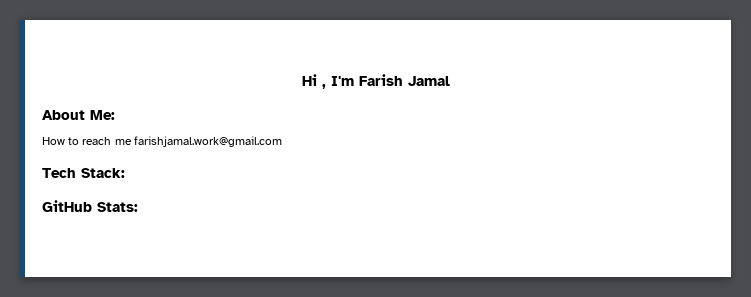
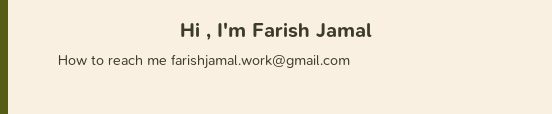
[42,110,115,120] // About Me: -> (372, 31) none
[42,168,125,178] [42,200,138,212] // Tech Stack: // GitHub Stats: -> (350, 61) none

